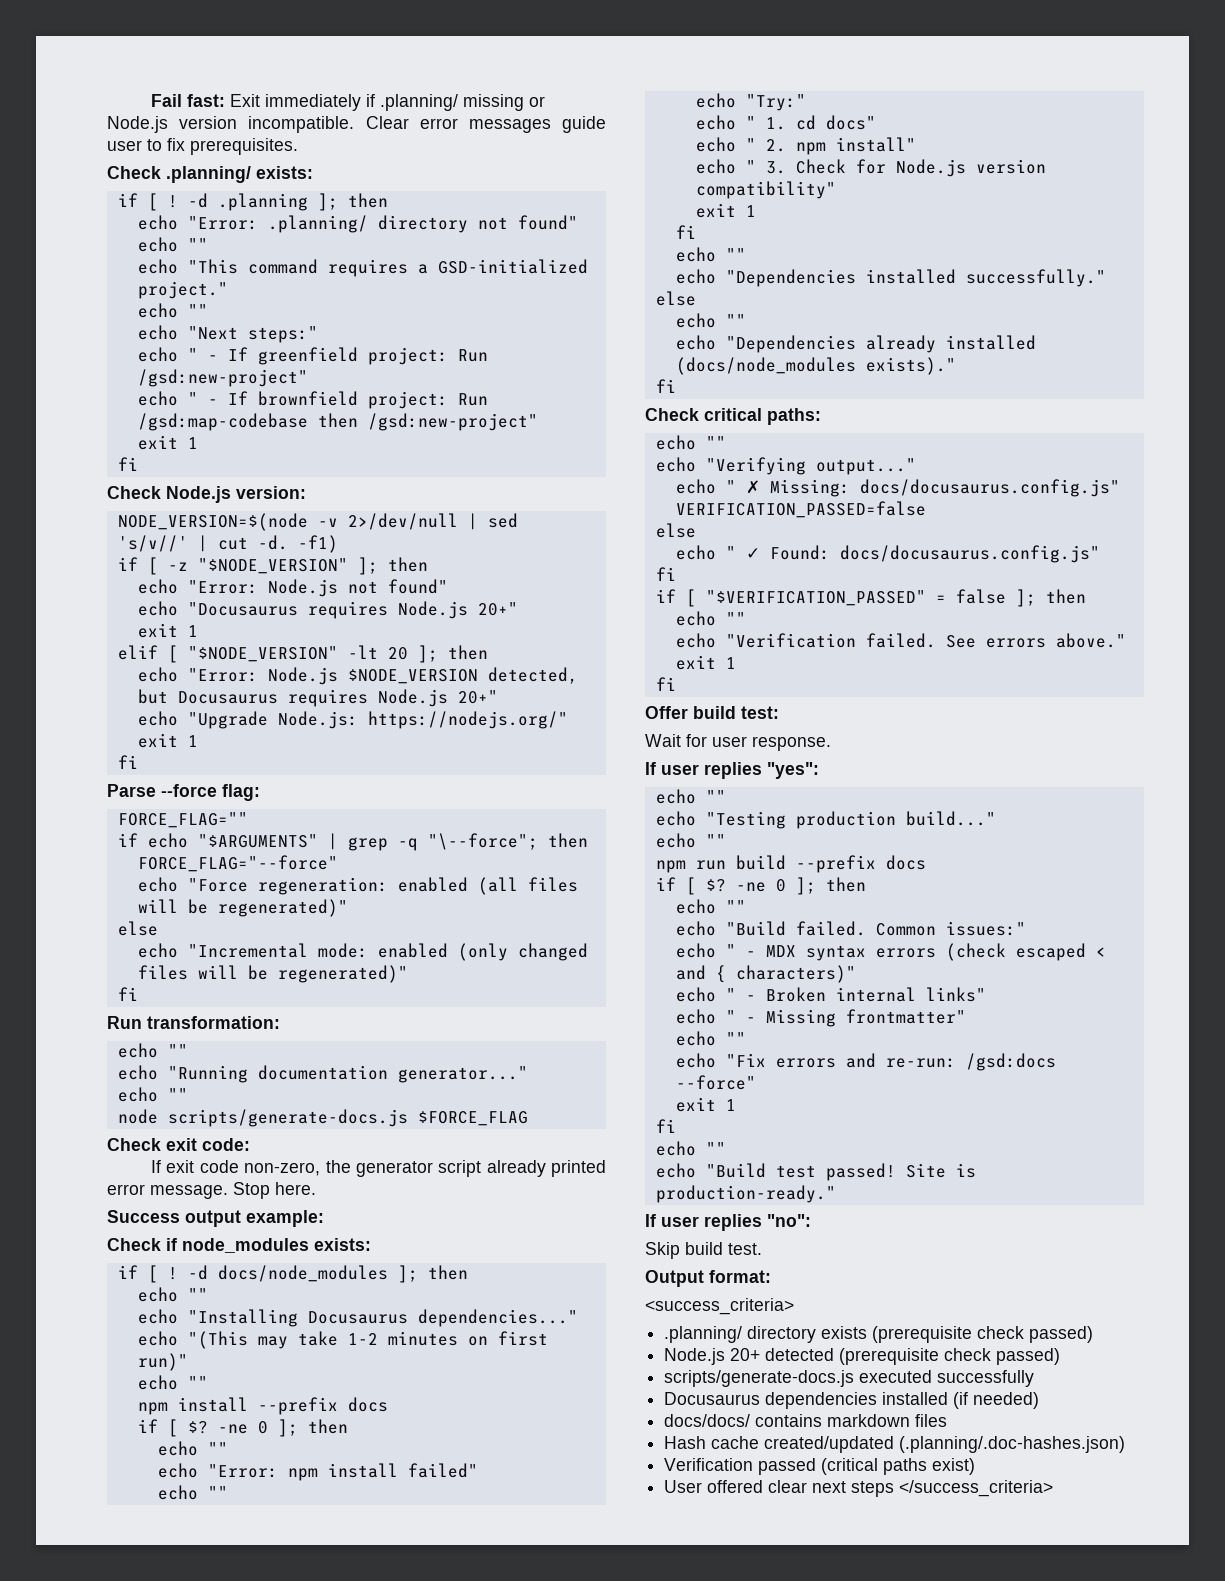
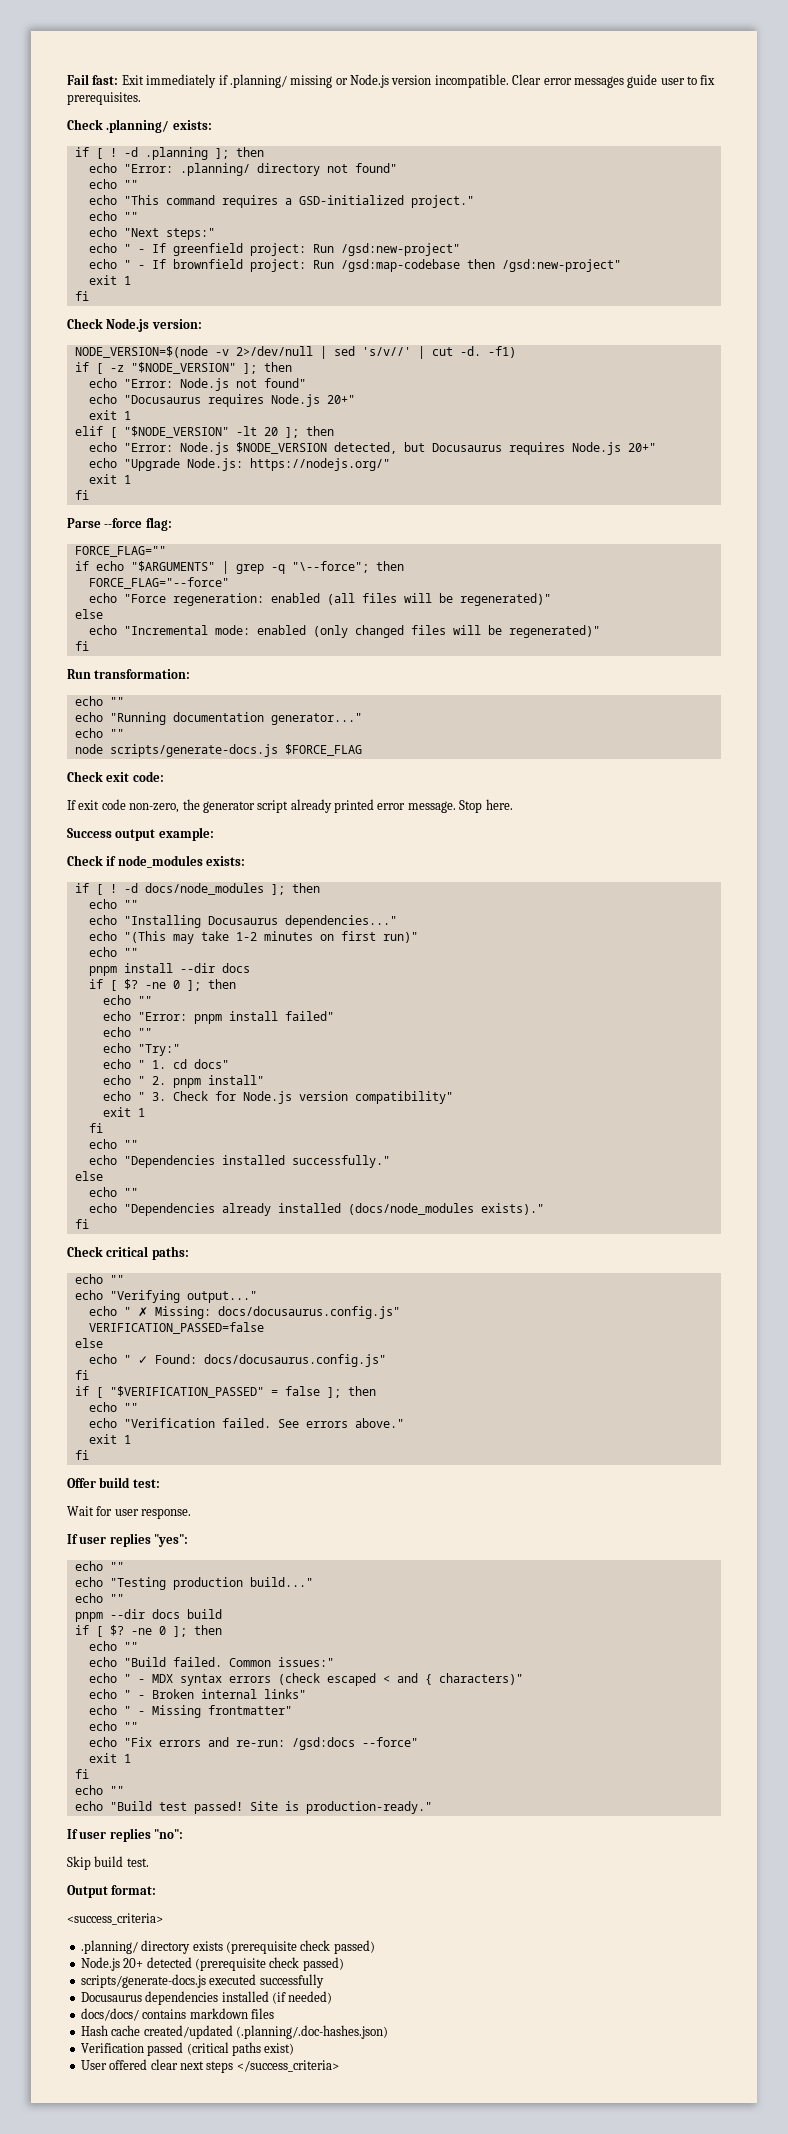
[137,1397,338,1415] npm install --prefix -> [88,963,215,976] pnpm install --dir
[287,1468,318,1481] npm -> [193,1014,222,1024] pnpm
[795,142,826,155] npm -> [172,1078,201,1088] pnpm
[655,855,926,873] npm run build --prefix docs -> [74,1609,222,1622] pnpm --dir docs build

